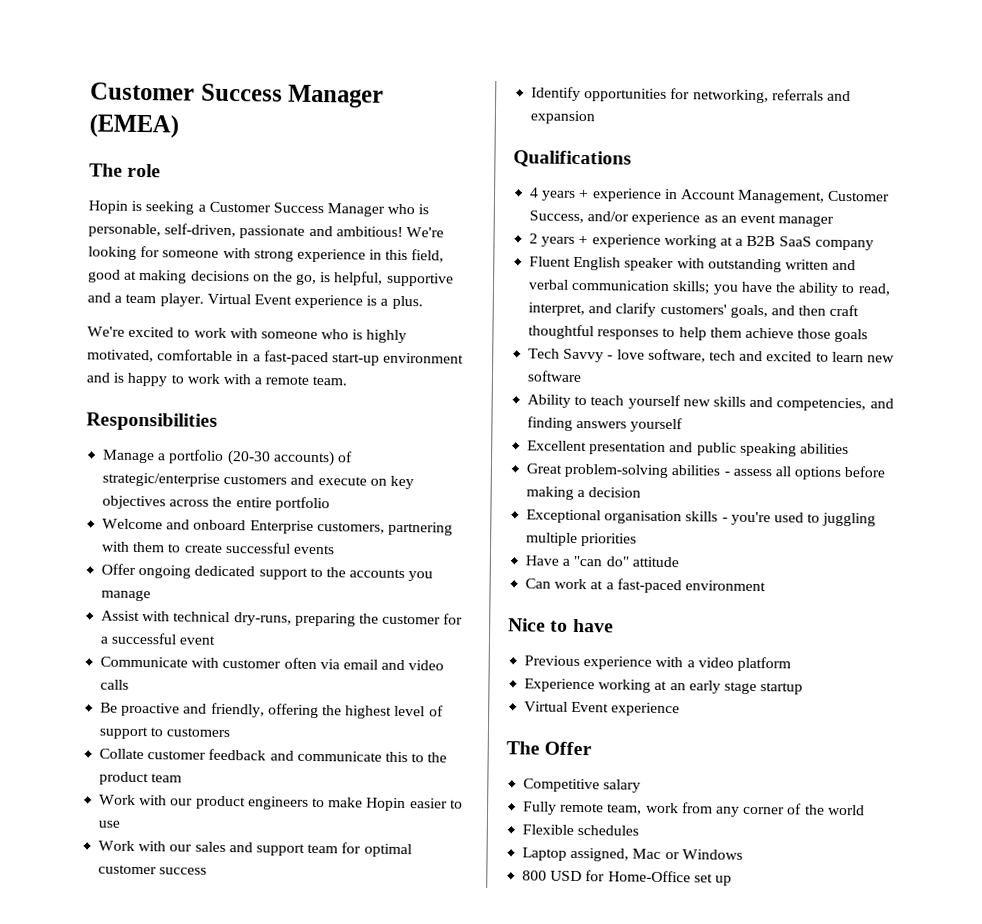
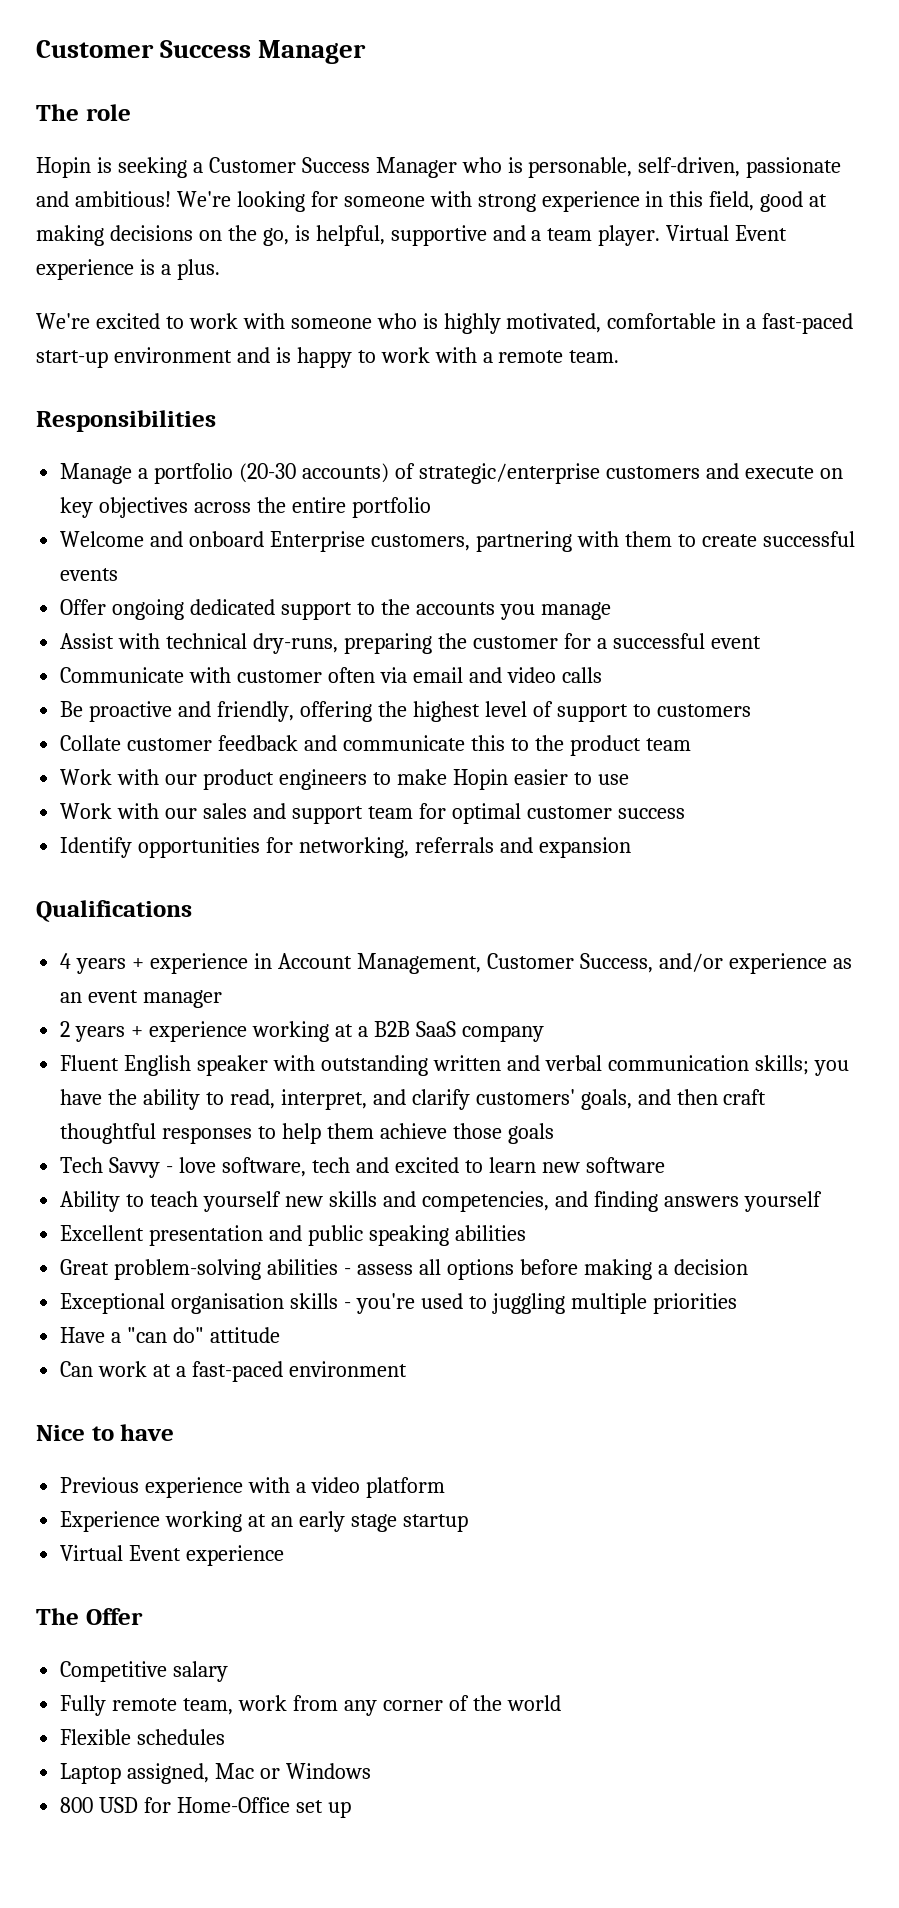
[90,82,385,108] [89,114,179,139] Customer Success Manager (EMEA) -> [36,40,367,64] Customer Success Manager

